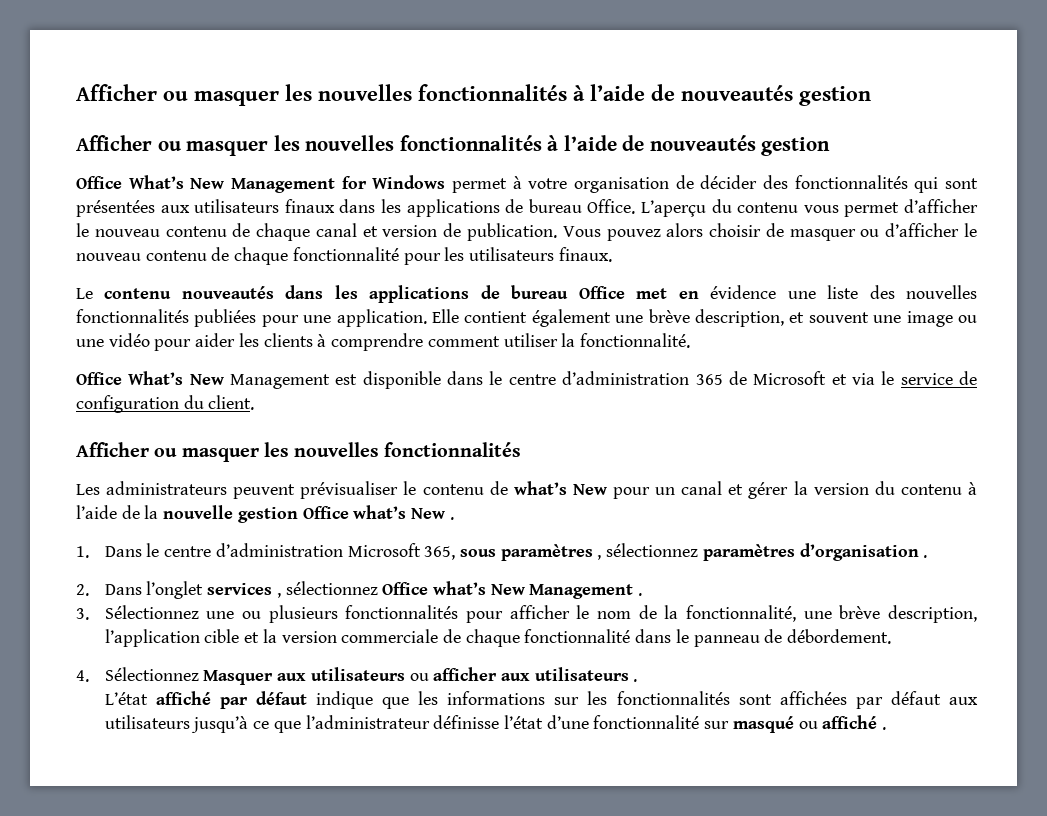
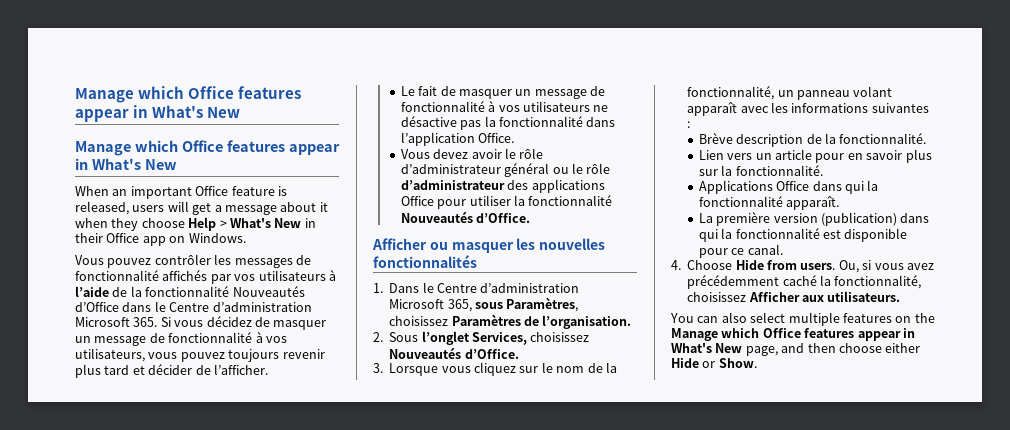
[76,84,871,106] [76,135,831,156] [76,175,978,193] [76,199,979,217] [76,223,978,241] [76,247,612,265] [76,285,978,303] [76,309,977,327] [76,333,690,351] [76,371,978,389] [76,395,255,413] [76,442,522,462] [76,481,977,499] [76,505,454,523] Afficher ou masquer les nouvelles fonctionnalités à l’aide de nouveautés gestion // Afficher ou masquer les nouvelles fonctionnalités à l’aide de nouveautés gestion // Office What’s New Management for Windows permet à votre organisation de décider des fonctionnalités qui sont présentées aux utilisateurs finaux dans les applications de bureau Office. L’aperçu du contenu vous permet d’afficher le nouveau contenu de chaque canal et version de publication. Vous pouvez alors choisir de masquer ou d’afficher le nouveau contenu de chaque fonctionnalité pour les utilisateurs finaux. // Le contenu nouveautés dans les applications de bureau Office met en évidence une liste des nouvelles fonctionnalités publiées pour une application. Elle contient également une brève description, et souvent une image ou une vidéo pour aider les clients à comprendre comment utiliser la fonctionnalité. // Office What’s New Management est disponible dans le centre d’administration 365 de Microsoft et via le service de configuration du client. // Afficher ou masquer les nouvelles fonctionnalités // Les administrateurs peuvent prévisualiser le contenu de what’s New pour un canal et gérer la version du contenu à l’aide de la nouvelle gestion Office what’s New . -> [75,86,302,103] [75,105,241,122] [75,140,340,156] [75,158,177,170] [75,186,287,199] [75,201,328,215] [75,217,316,231] [75,233,246,246] [75,254,311,268] [75,270,336,284] [75,286,305,297] [75,301,312,312] [75,316,327,330] [75,332,287,346] [75,348,325,362] [75,364,268,378] [400,86,606,99] [400,101,609,112] [400,116,616,130] [400,132,515,146] [400,148,544,159] [400,163,611,177] [400,179,605,193] [400,195,613,209] [400,211,531,223] [372,238,606,253] [373,255,477,268] Manage which Office features appear in What's New // Manage which Office features appear in What's New // When an important Office feature is released, users will get a message about it when they choose Help > What's New in their Office app on Windows. // Vous pouvez contrôler les messages de fonctionnalité affichés par vos utilisateurs à l’aide de la fonctionnalité Nouveautés d’Office dans le Centre d’administration Microsoft 365. Si vous décidez de masquer un message de fonctionnalité à vos utilisateurs, vous pouvez toujours revenir plus tard et décider de l’afficher. // Le fait de masquer un message de fonctionnalité à vos utilisateurs ne désactive pas la fonctionnalité dans l’application Office. // Vous devez avoir le rôle d’administrateur général ou le rôle d’administrateur des applications Office pour utiliser la fonctionnalité Nouveautés d’Office. // Afficher ou masquer les nouvelles fonctionnalités
[164,546,212,557] centre -> [437,283,477,293] Centre
[500,543,928,561] [76,581,643,599] [76,605,570,623] paramètres , sélectionnez paramètres d’organisation . // 2. Dans l’onglet services , sélectionnez Office what’s New Management . // 3. Sélectionnez une ou plusieurs fonctionnalités pour afficher -> [506,297,579,312] [389,314,632,329] [373,331,590,345] [389,347,519,359] [373,362,539,376] Paramètres, choisissez Paramètres de l’organisation. // 2. Sous l’onglet Services, choisissez Nouveautés d’Office. // 3. Lorsque vous cliquez sur
[803,605,977,623] [104,629,892,647] [76,667,638,685] [104,691,978,709] [104,715,887,733] une brève description, l’application cible et la version commerciale de chaque fonctionnalité dans le panneau de débordement. // 4. Sélectionnez Masquer aux utilisateurs ou afficher aux utilisateurs . // L’état affiché par défaut indique que les informations sur les fonctionnalités sont affichées par défaut aux utilisateurs jusqu’à ce que l’administrateur définisse l’état d’une fonctionnalité sur masqué ou affiché . -> [777,86,893,100] [687,102,929,116] [687,121,691,128] [698,133,927,147] [698,149,932,163] [698,165,823,176] [698,180,879,194] [698,196,840,210] [698,212,930,226] [698,228,908,242] [698,244,783,258] [671,260,934,273] [687,275,922,289] [687,291,901,302] [670,312,935,326] [671,328,915,341] [671,343,921,356] [671,358,757,368] un panneau volant apparaît avec les informations suivantes : // Brève description de la fonctionnalité. // Lien vers un article pour en savoir plus sur la fonctionnalité. // Applications Office dans qui la fonctionnalité apparaît. // La première version (publication) dans qui la fonctionnalité est disponible pour ce canal. // 4. Choose Hide from users. Ou, si vous avez précédemment caché la fonctionnalité, choisissez Afficher aux utilisateurs. // You can also select multiple features on the Manage which Office features appear in What's New page, and then choose either Hide or Show.

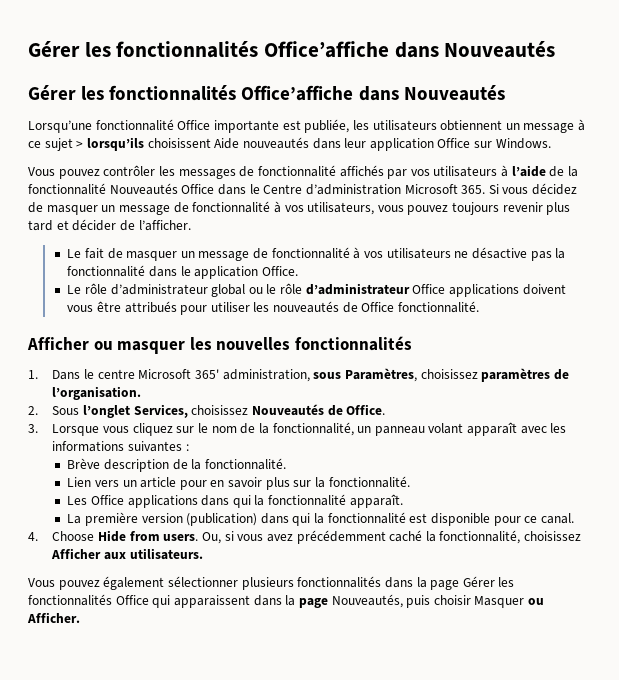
[75,86,302,103] [75,105,241,122] [75,140,340,156] [75,158,177,170] [75,186,287,199] [75,201,328,215] [75,217,316,231] [75,233,186,246] Manage which Office features appear in What's New // Manage which Office features appear in What's New // When an important Office feature is released, users will get a message about it when they choose Help > What's New in their Office app on -> [28,41,556,58] [28,85,505,101] [28,119,586,133] [28,137,493,151] Gérer les fonctionnalités Office’affiche dans Nouveautés // Gérer les fonctionnalités Office’affiche dans Nouveautés // Lorsqu’une fonctionnalité Office importante est publiée, les utilisateurs obtiennent un message à ce sujet > lorsqu’ils choisissent Aide nouveautés dans leur application Office sur
[75,302,119,312] d’Office -> [181,184,215,194] Office
[400,132,515,146] [400,148,544,159] [400,163,550,177] l’application Office. // Vous devez avoir le rôle d’administrateur général -> [180,266,298,279] [67,283,246,297] le application Office. // Le rôle d’administrateur global
[507,179,605,193] [400,195,613,209] [400,211,531,223] des applications Office pour utiliser la fonctionnalité Nouveautés d’Office. -> [412,284,566,297] [67,301,480,315] Office applications doivent vous être attribués pour utiliser les nouveautés de Office fonctionnalité.
[437,283,580,293] [389,299,472,312] Centre d’administration Microsoft 365, -> [97,369,310,382] centre Microsoft 365' administration,
[451,314,521,326] Paramètres -> [481,368,551,382] paramètres
[464,349,519,359] d’Office. -> [327,404,386,416] de Office.
[698,180,810,194] Applications Office -> [67,495,198,508] Les Office applications
[670,312,935,326] [671,328,915,341] [671,343,921,356] [671,358,757,368] You can also select multiple features on the Manage which Office features appear in What's New page, and then choose either Hide or Show. -> [28,576,515,590] [28,594,545,608] [27,612,80,623] Vous pouvez également sélectionner plusieurs fonctionnalités dans la page Gérer les fonctionnalités Office qui apparaissent dans la page Nouveautés, puis choisir Masquer ou Afficher.

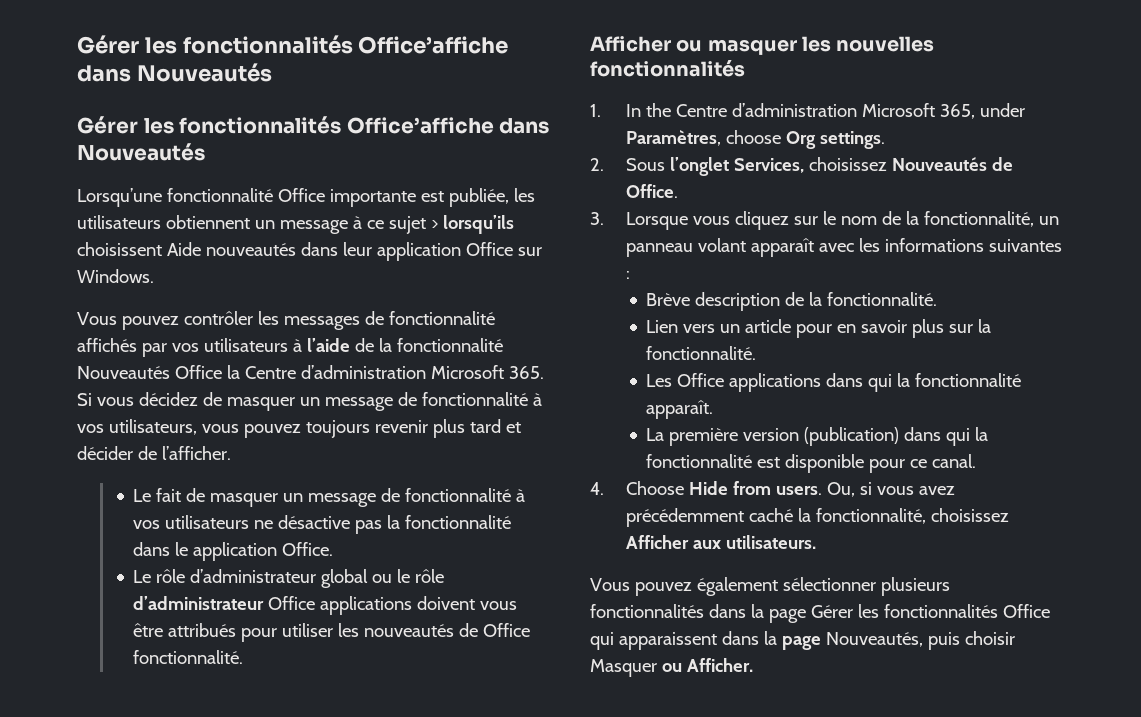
[217,184,260,195] dans le -> [226,365,240,379] la
[52,368,569,382] [52,386,142,400] Dans le centre Microsoft 365' administration, sous Paramètres, choisissez paramètres de l’organisation. -> [625,103,1025,119] [625,130,885,149] In the Centre d’administration Microsoft 365, under Paramètres, choose Org settings.

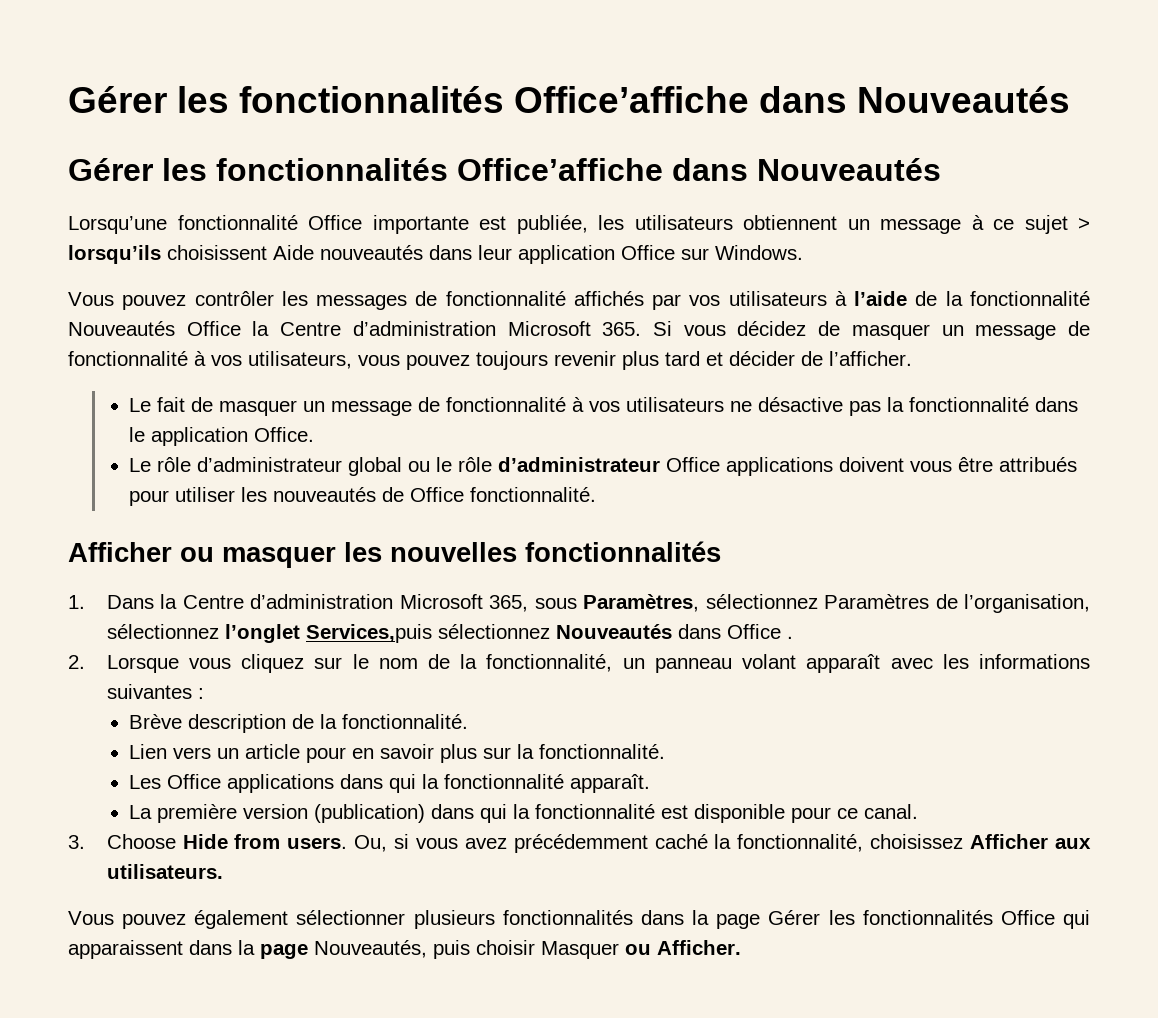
[625,103,671,117] In the -> [106,594,178,609] Dans la
[979,103,1025,117] [625,130,885,149] [590,157,1013,176] [625,184,678,198] [590,212,604,225] under Paramètres, choose Org settings. // 2. Sous l’onglet Services, choisissez Nouveautés de Office. // 3. -> [534,594,1090,613] [106,624,793,643] [68,655,85,669] sous Paramètres, sélectionnez Paramètres de l’organisation, sélectionnez l’onglet Services,puis sélectionnez Nouveautés dans Office . // 2.
[590,482,604,495] 4. -> [68,835,85,849] 3.

